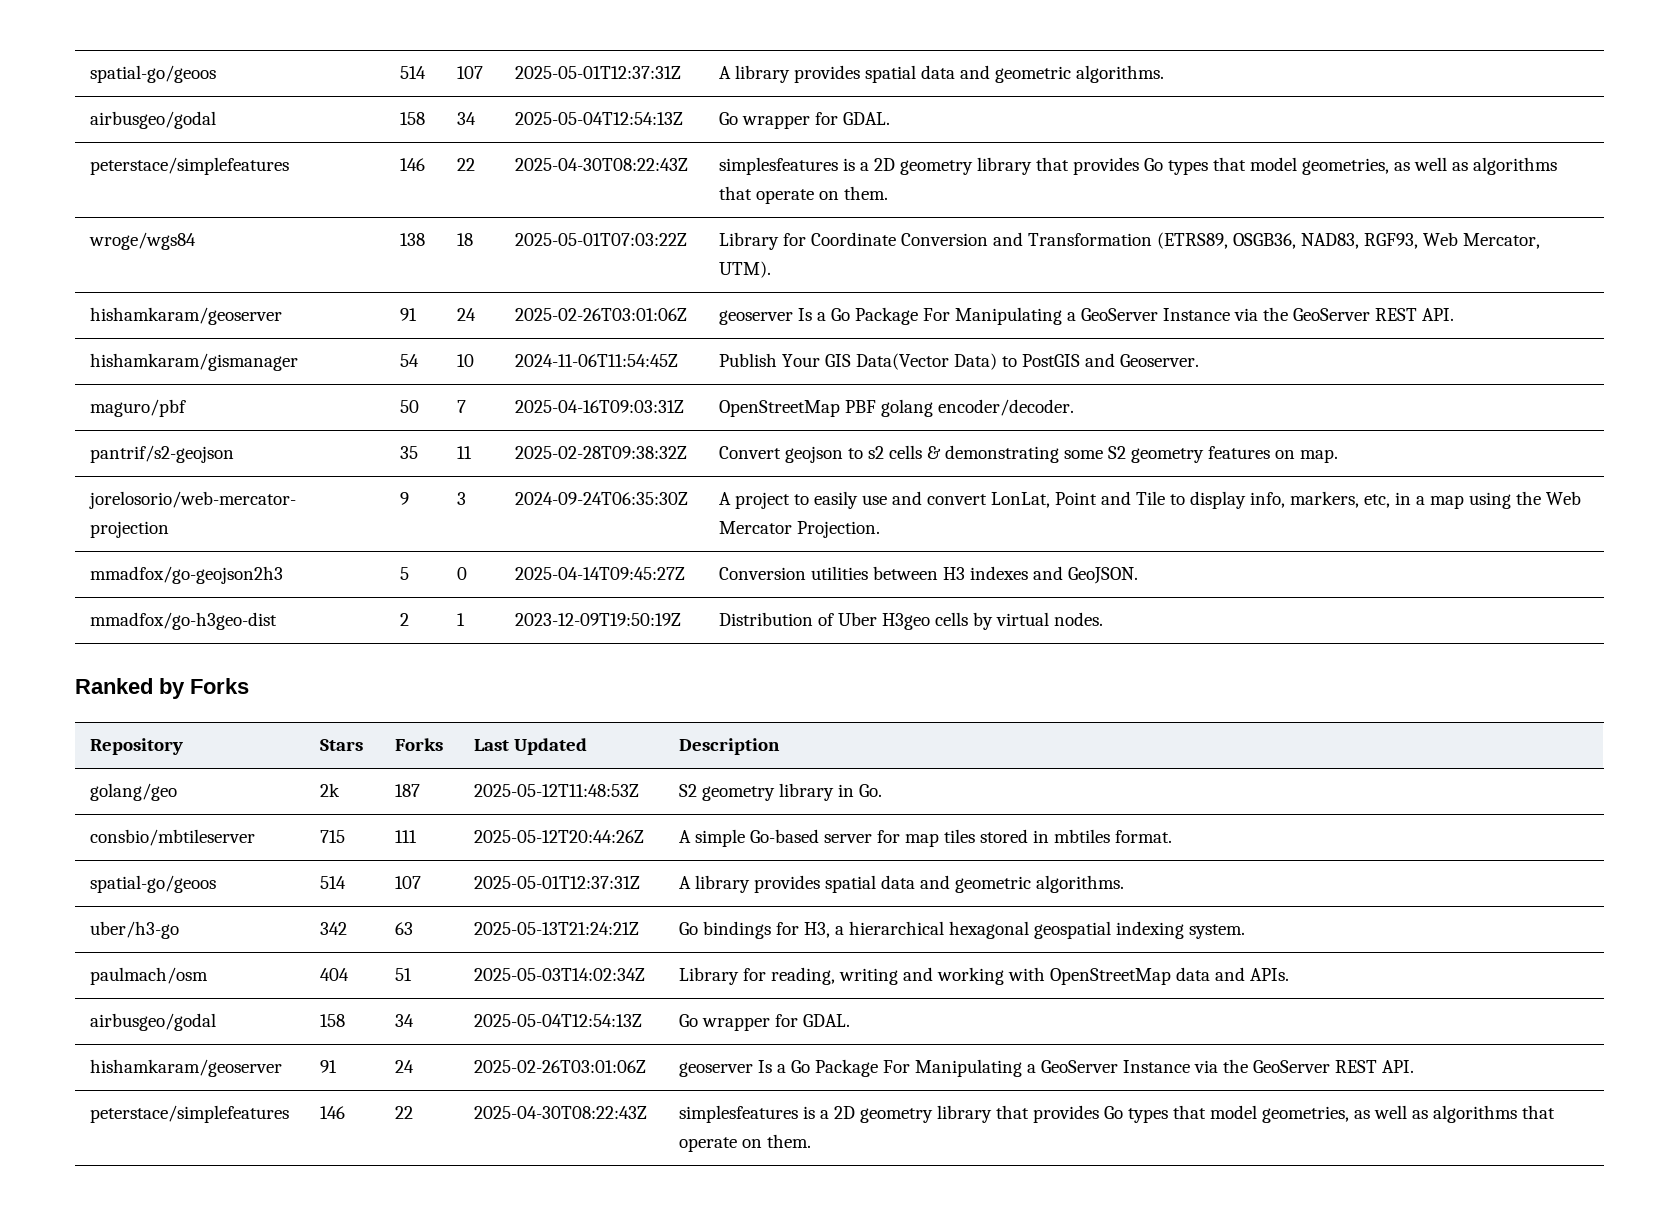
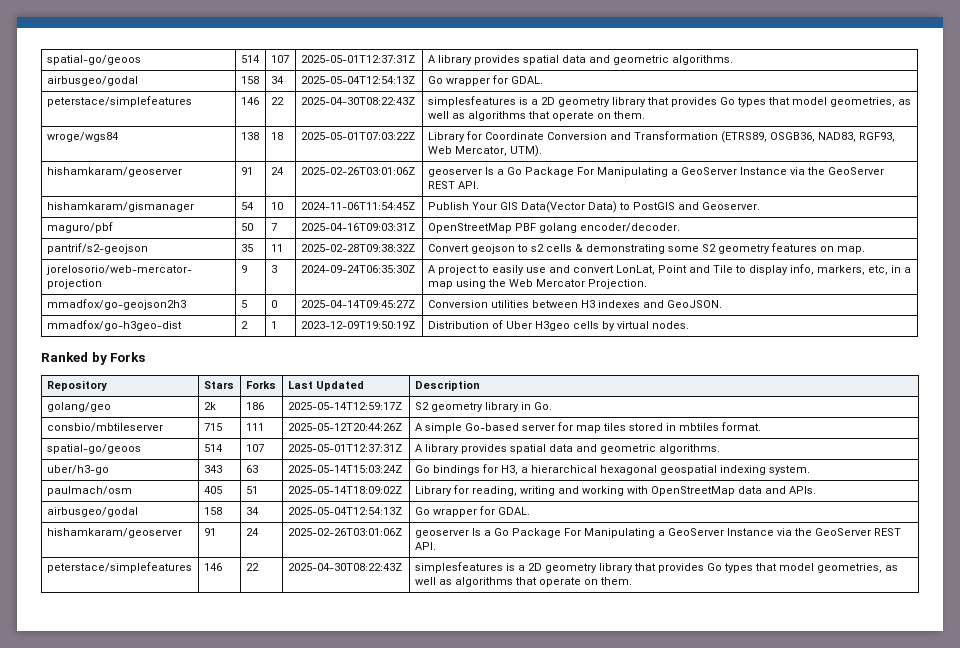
[395,784,421,797] [474,784,640,797] 187 | 2025-05-12T11:48:53Z -> [245,402,264,410] [287,402,402,410] 186 | 2025-05-14T12:59:17Z
[320,922,348,935] 342 -> [203,465,222,473] 343
[474,922,640,935] 2025-05-13T21:24:21Z -> [287,465,402,473] 2025-05-14T15:03:24Z
[320,968,350,981] 404 -> [203,486,222,494] 405
[474,968,646,981] 2025-05-03T14:02:34Z -> [287,486,402,494] 2025-05-14T18:09:02Z

